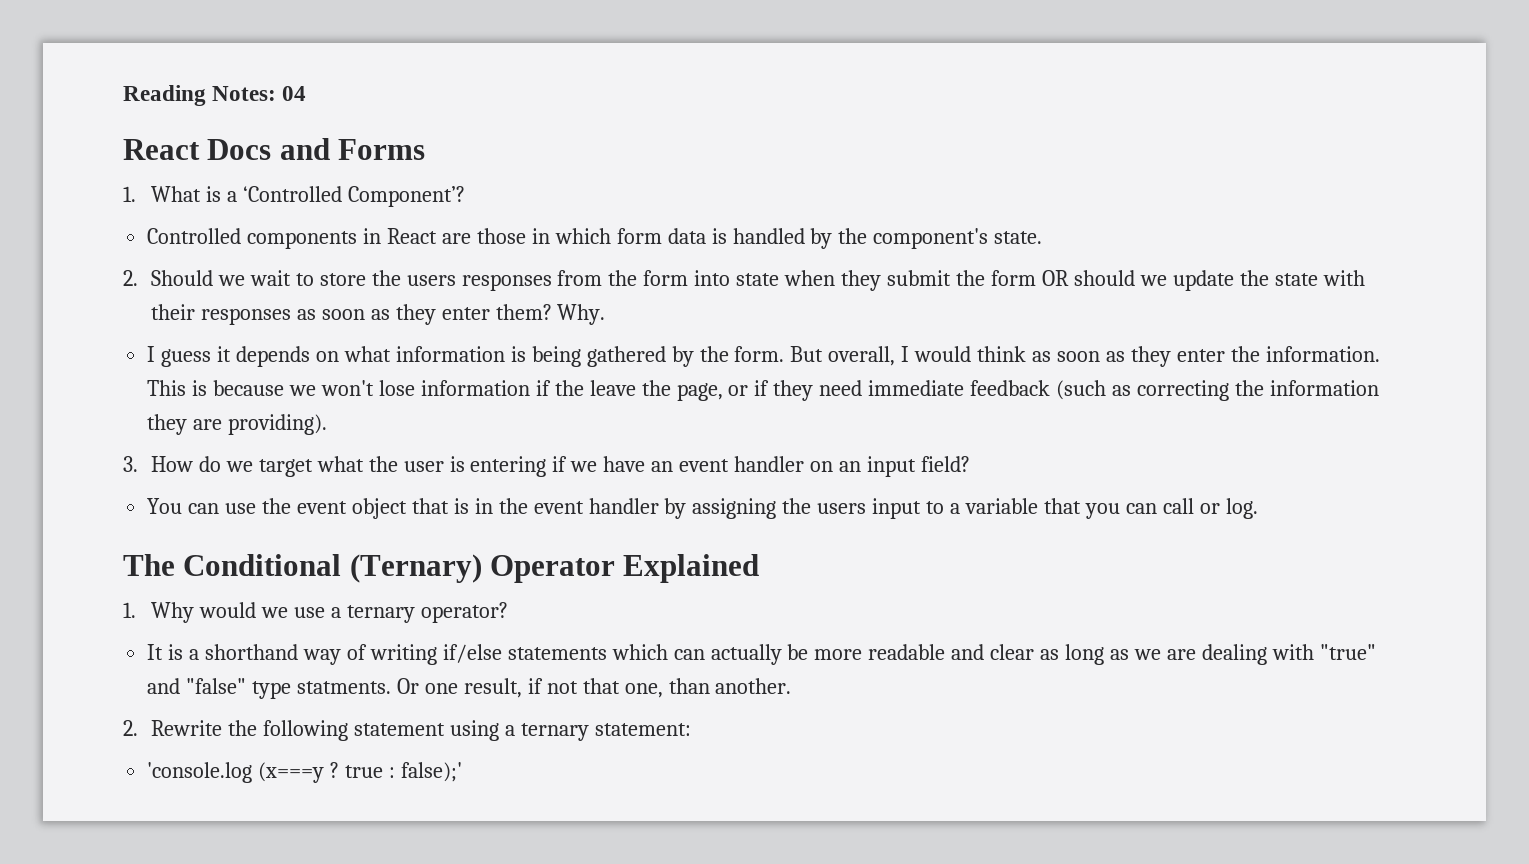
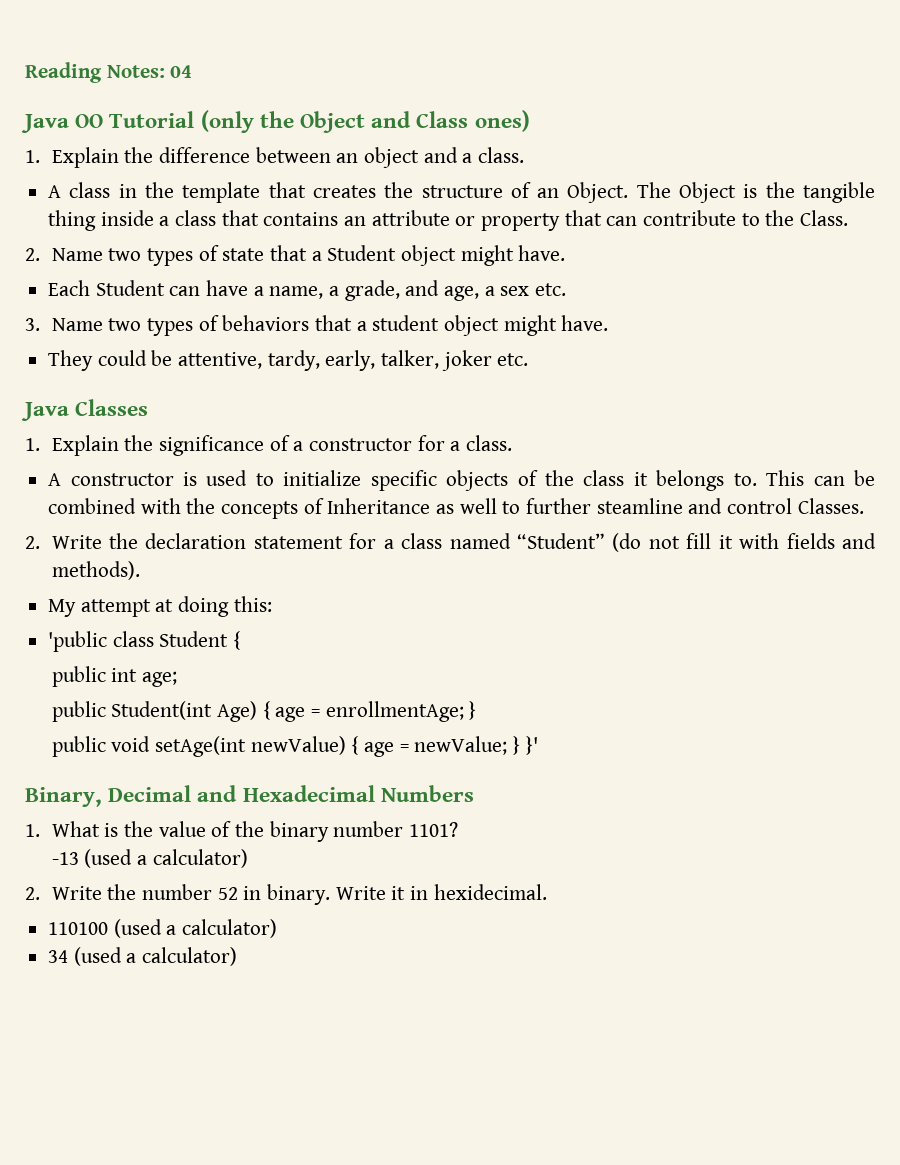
[123,138,426,160] [123,186,465,207] [147,228,1043,249] [123,270,1365,291] [150,304,606,325] [147,346,1380,367] [147,380,1379,401] [147,414,328,435] [123,456,970,477] [147,498,1258,519] [123,554,760,583] [123,602,508,623] [147,644,1376,665] [147,678,792,699] [123,720,691,741] [147,762,462,783] React Docs and Forms // 1. What is a ‘Controlled Component’? // Controlled components in React are those in which form data is handled by the component's state. // 2. Should we wait to store the users responses from the form into state when they submit the form OR should we update the state with their responses as soon as they enter them? Why. // I guess it depends on what information is being gathered by the form. But overall, I would think as soon as they enter the information. This is because we won't lose information if the leave the page, or if they need immediate feedback (such as correcting the information they are providing). // 3. How do we target what the user is entering if we have an event handler on an input field? // You can use the event object that is in the event handler by assigning the users input to a variable that you can call or log. // The Conditional (Ternary) Operator Explained // 1. Why would we use a ternary operator? // It is a shorthand way of writing if/else statements which can actually be more readable and clear as long as we are dealing with "true" and "false" type statments. Or one result, if not that one, than another. // 2. Rewrite the following statement using a ternary statement: // 'console.log (x===y ? true : false);' -> [21,110,530,133] [25,147,524,168] [48,182,875,203] [48,210,849,231] [25,245,566,266] [48,280,567,301] [25,315,609,336] [48,350,529,371] [21,399,149,421] [25,435,512,456] [48,470,875,491] [48,498,864,519] [25,533,876,552] [51,561,140,580] [48,596,272,617] [48,631,241,652] [51,666,177,687] [51,701,477,722] [51,736,538,757] [25,785,474,807] [25,821,458,842] [51,849,248,868] [25,884,547,905] [48,919,278,938] [48,947,238,966] Java OO Tutorial (only the Object and Class ones) // 1. Explain the difference between an object and a class. // A class in the template that creates the structure of an Object. The Object is the tangible thing inside a class that contains an attribute or property that can contribute to the Class. // 2. Name two types of state that a Student object might have. // Each Student can have a name, a grade, and age, a sex etc. // 3. Name two types of behaviors that a student object might have. // They could be attentive, tardy, early, talker, joker etc. // Java Classes // 1. Explain the significance of a constructor for a class. // A constructor is used to initialize specific objects of the class it belongs to. This can be combined with the concepts of Inheritance as well to further steamline and control Classes. // 2. Write the declaration statement for a class named “Student” (do not fill it with fields and methods). // My attempt at doing this: // 'public class Student { // public int age; // public Student(int Age) { age = enrollmentAge; } // public void setAge(int newValue) { age = newValue; } }' // Binary, Decimal and Hexadecimal Numbers // 1. What is the value of the binary number 1101? // -13 (used a calculator) // 2. Write the number 52 in binary. Write it in hexidecimal. // 110100 (used a calculator) // 34 (used a calculator)

